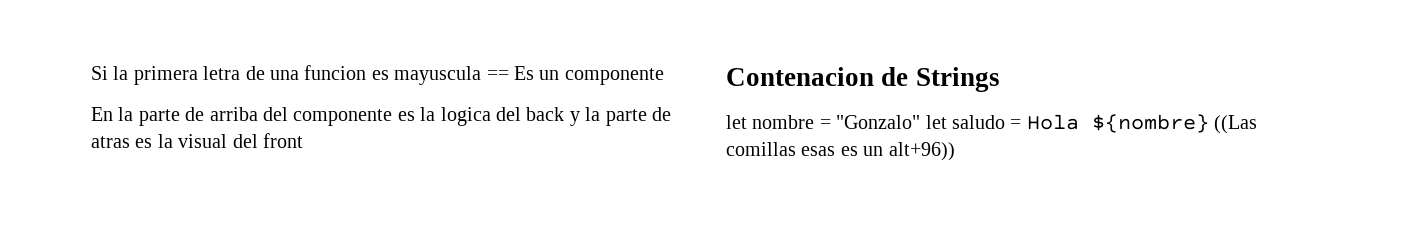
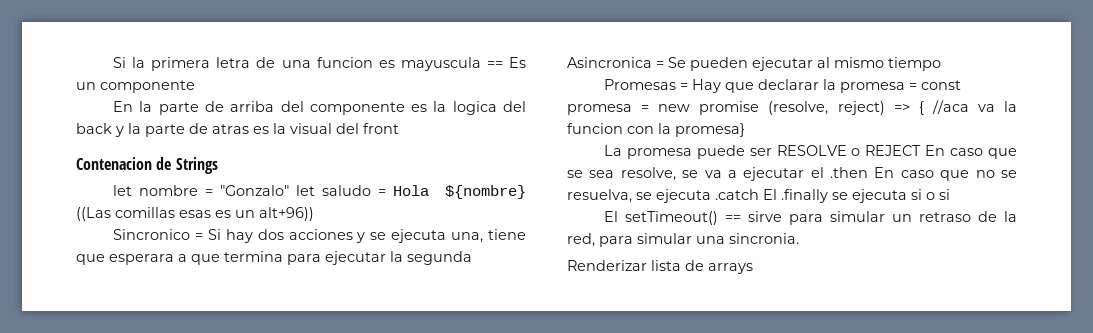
(955, 151) none -> [113,229,526,243] [76,251,472,265] [567,57,941,71] [604,79,962,93] [567,100,1018,115] [567,123,745,137] [604,145,1018,159] [567,167,1017,181] [567,189,950,203] [604,211,1017,225] [567,233,799,247] [567,260,753,274] // Sincronico = Si hay dos acciones y se ejecuta una, tiene que esperara a que termina para ejecutar la segunda Asincronica = Se pueden ejecutar al mismo tiempo // Promesas = Hay que declarar la promesa = const promesa = new promise (resolve, reject) => { //aca va la funcion con la promesa} // La promesa puede ser RESOLVE o REJECT En caso que se sea resolve, se va a ejecutar el .then En caso que no se resuelva, se ejecuta .catch El .finally se ejecuta si o si // El setTimeout() == sirve para simular un retraso de la red, para simular una sincronia. // Renderizar lista de arrays

